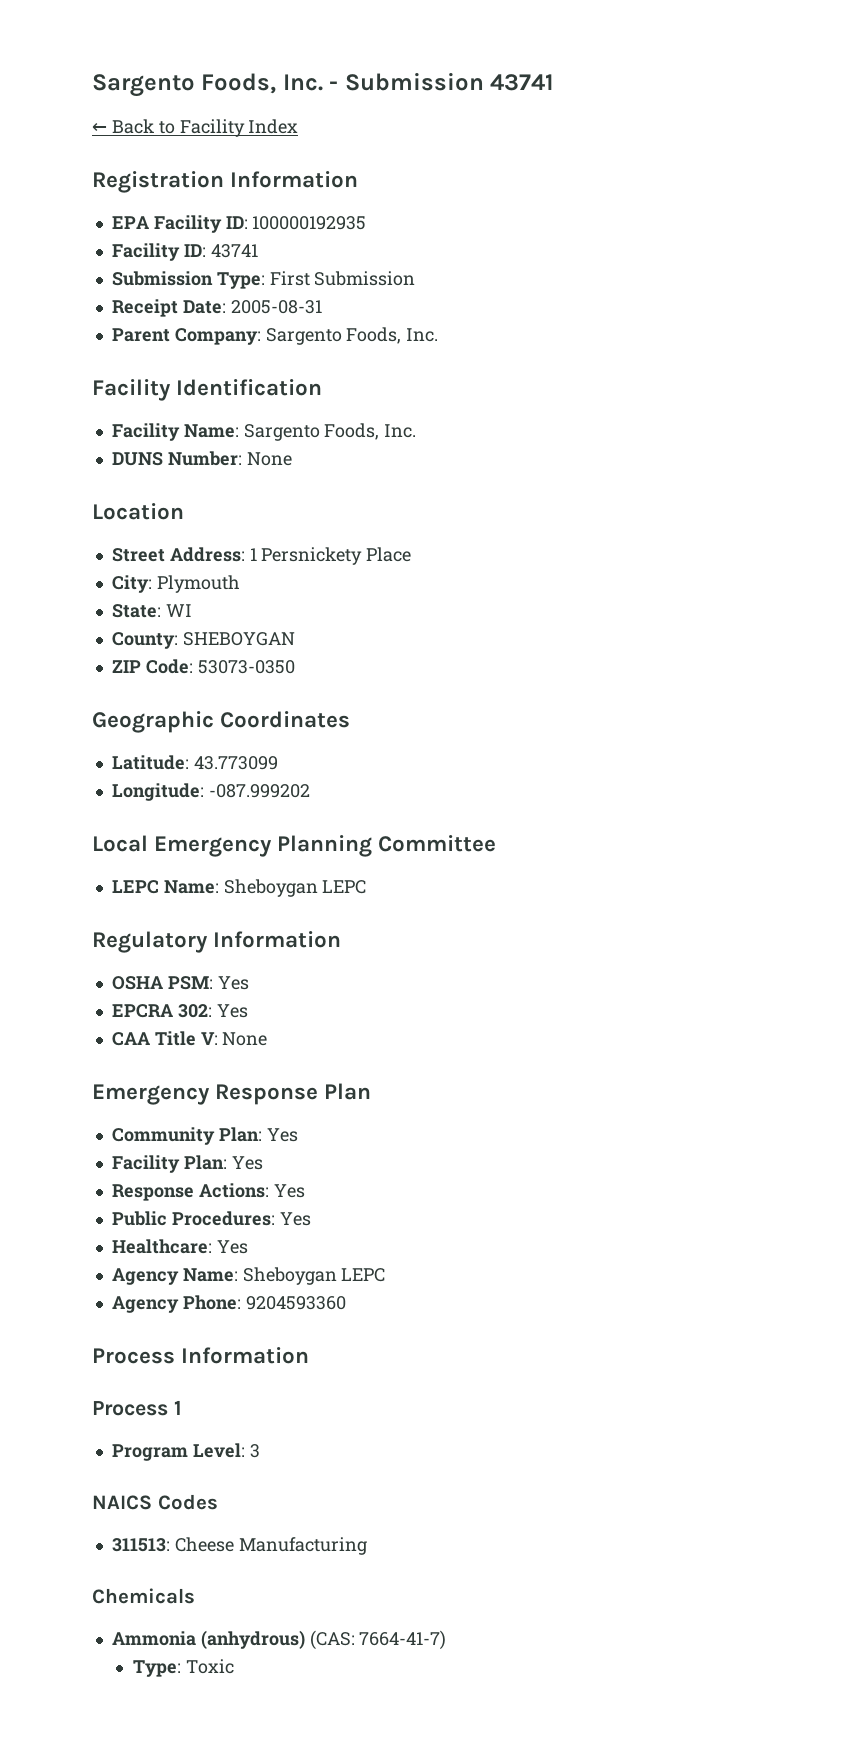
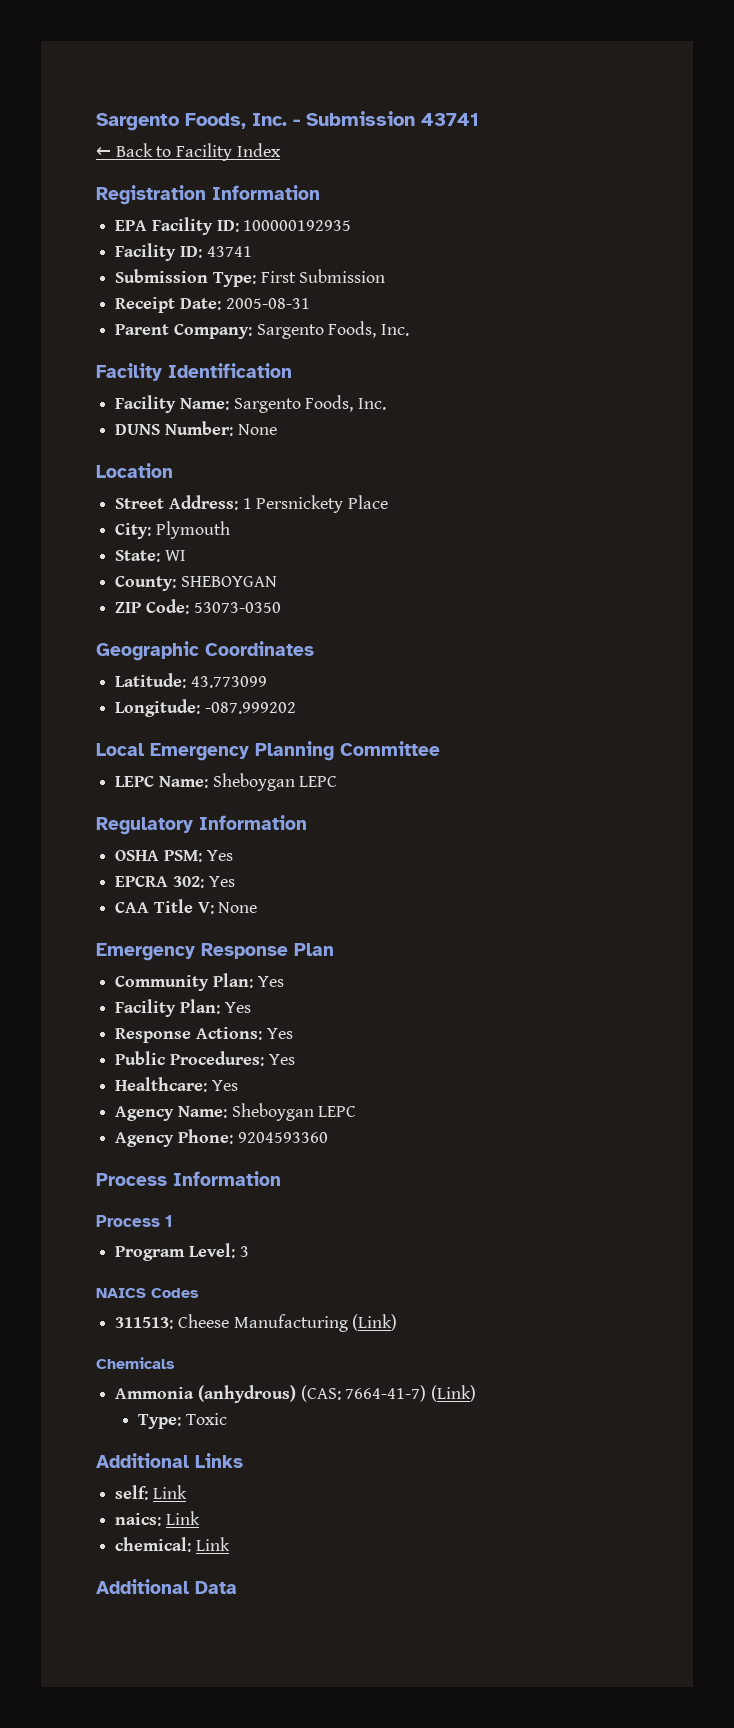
(367, 1546) none -> [352,1314,398,1331] (Link)
(447, 1640) none -> [431,1385,477,1402] (Link)
(234, 1666) none -> [96,1453,243,1468] [115,1485,187,1500] [115,1511,200,1526] [115,1537,230,1552] [96,1579,237,1594] // Additional Links // self: Link // naics: Link // chemical: Link // Additional Data

